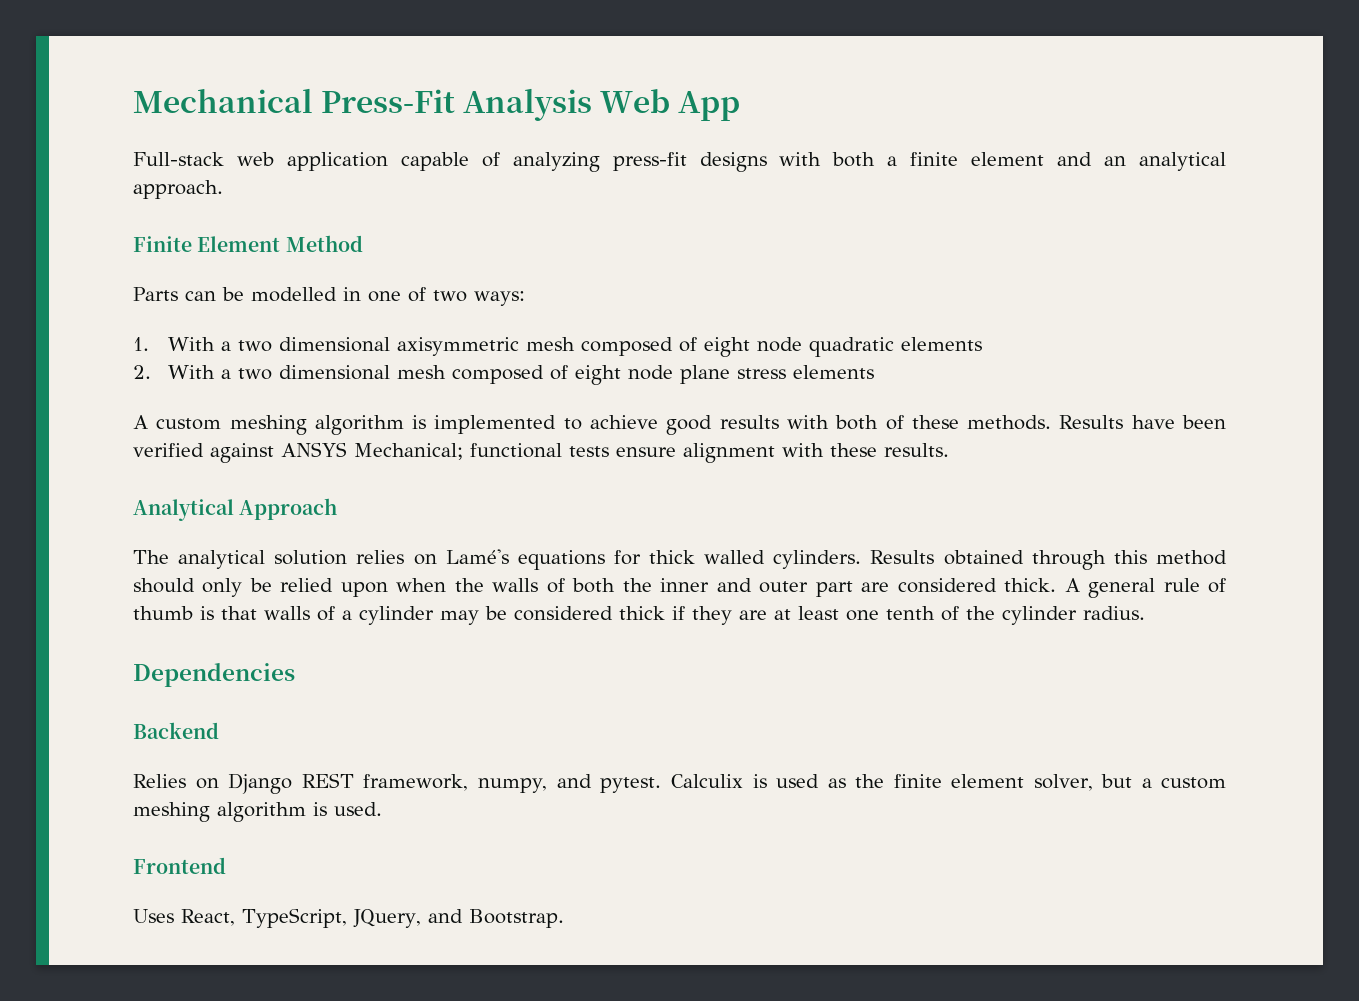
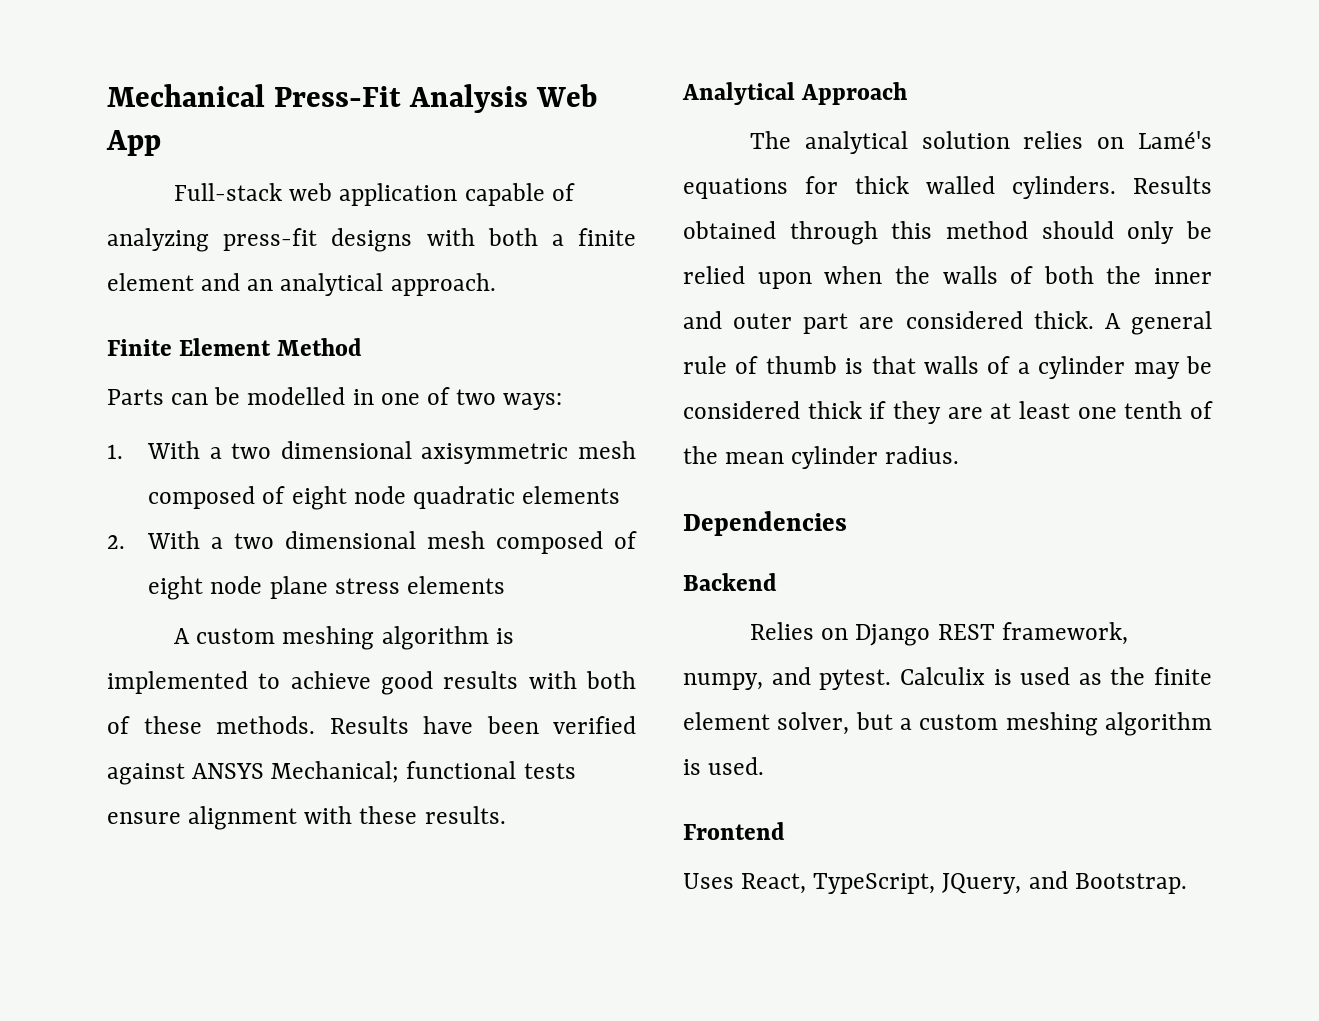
(995, 613) none -> [725,452,785,464] mean

